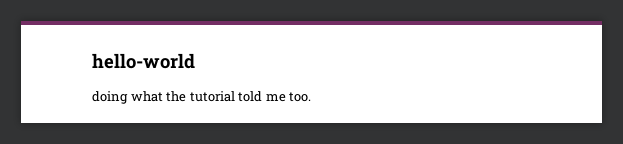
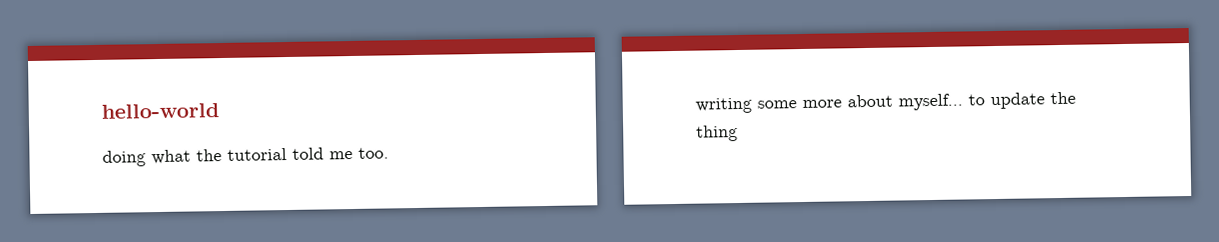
(312, 97) none -> [695,91,1076,114] [696,125,738,142] // writing some more about myself... to update the thing

